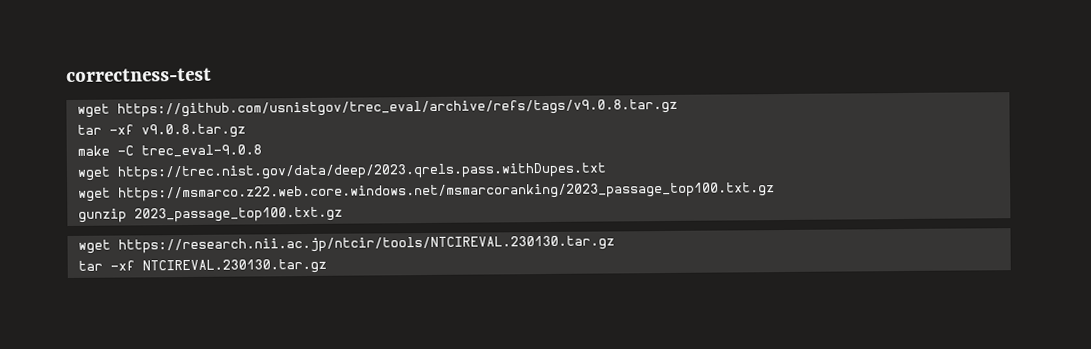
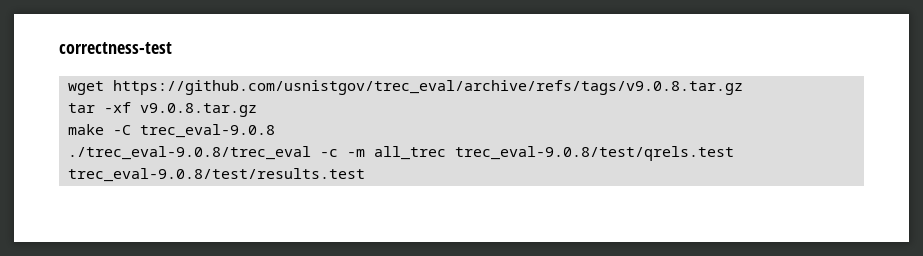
[76,162,607,181] [77,182,775,202] [77,206,343,223] [77,235,615,254] [77,258,327,275] wget https://trec.nist.gov/data/deep/2023.qrels.pass.withDupes.txt // wget https://msmarco.z22.web.core.windows.net/msmarcoranking/2023_passage_top100.txt.gz // gunzip 2023_passage_top100.txt.gz // wget https://research.nii.ac.jp/ntcir/tools/NTCIREVAL.230130.tar.gz // tar -xf NTCIREVAL.230130.tar.gz -> [68,146,734,161] [68,168,365,182] ./trec_eval-9.0.8/trec_eval -c -m all_trec trec_eval-9.0.8/test/qrels.test trec_eval-9.0.8/test/results.test

